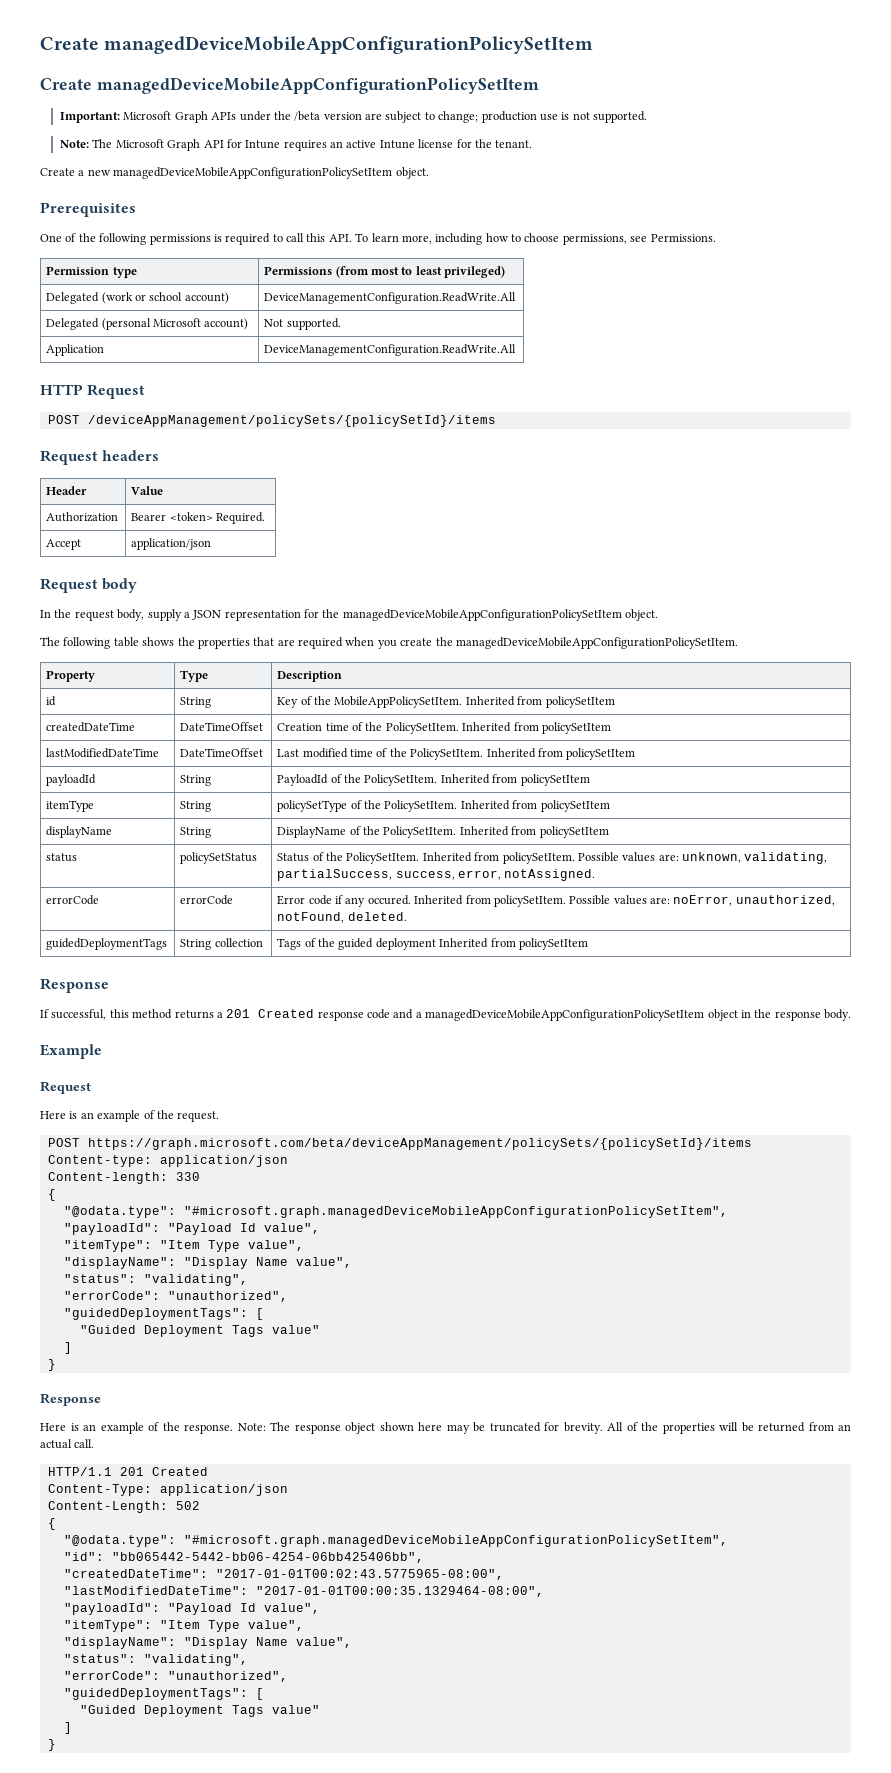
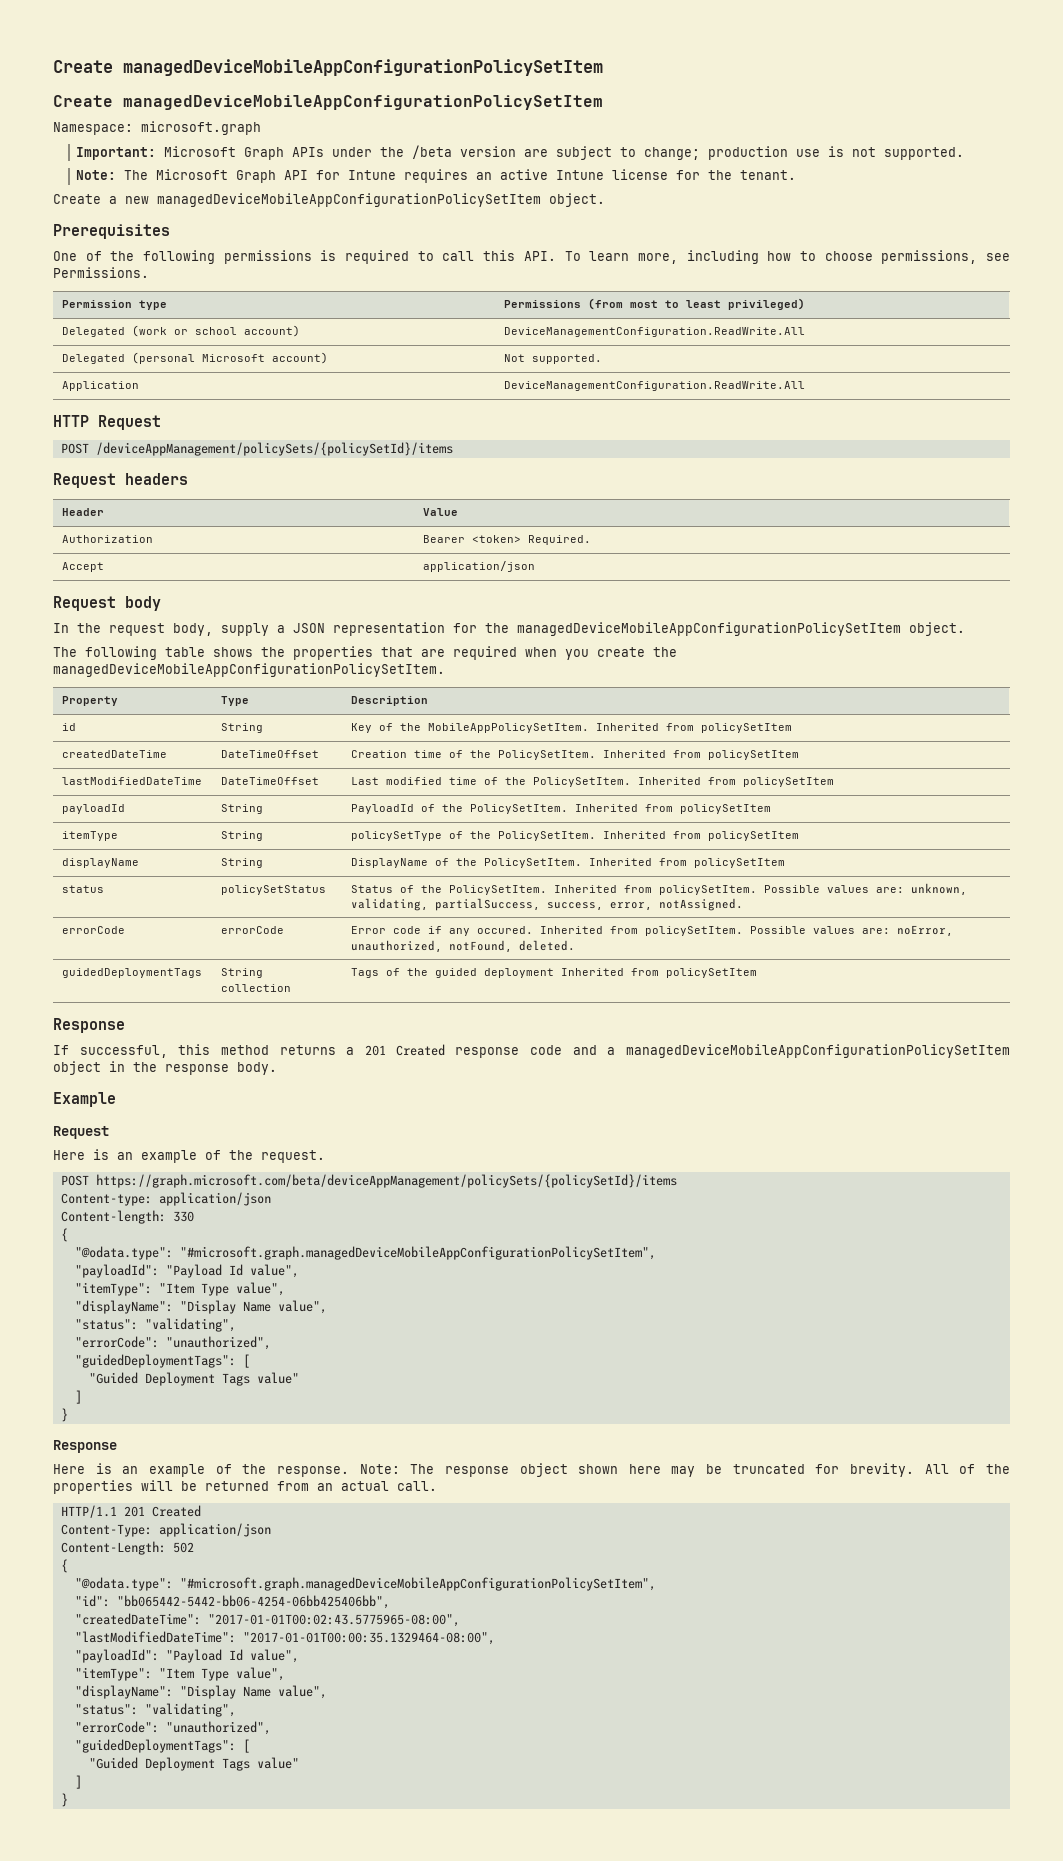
(539, 85) none -> [53,121,261,135] // Namespace: microsoft.graph

